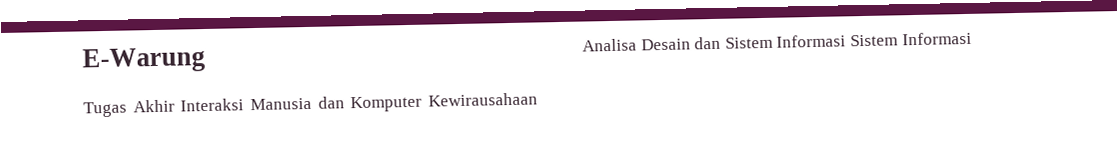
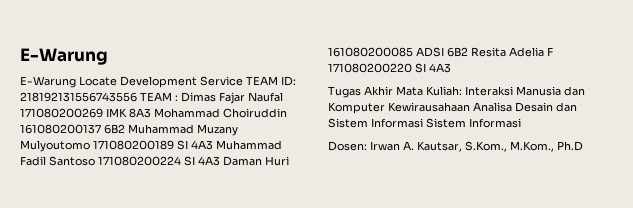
[82,47,205,74] E-Warung -> [20,48,108,65] [20,76,296,88] [20,92,283,104] [20,108,287,118] [20,124,238,136] [20,140,282,152] [20,156,289,166] [328,47,553,57] [328,63,451,73] E-Warung // E-Warung Locate Development Service TEAM ID: 218192131556743556 TEAM : Dimas Fajar Naufal 171080200269 IMK 8A3 Mohammad Choiruddin 161080200137 6B2 Muhammad Muzany Mulyoutomo 171080200189 SI 4A3 Muhammad Fadil Santoso 171080200224 SI 4A3 Daman Huri 161080200085 ADSI 6B2 Resita Adelia F 171080200220 SI 4A3
(175, 106) none -> [396,86,462,96] Mata Kuliah:
(972, 38) none -> [328,141,583,152] // Dosen: Irwan A. Kautsar, S.Kom., M.Kom., Ph.D

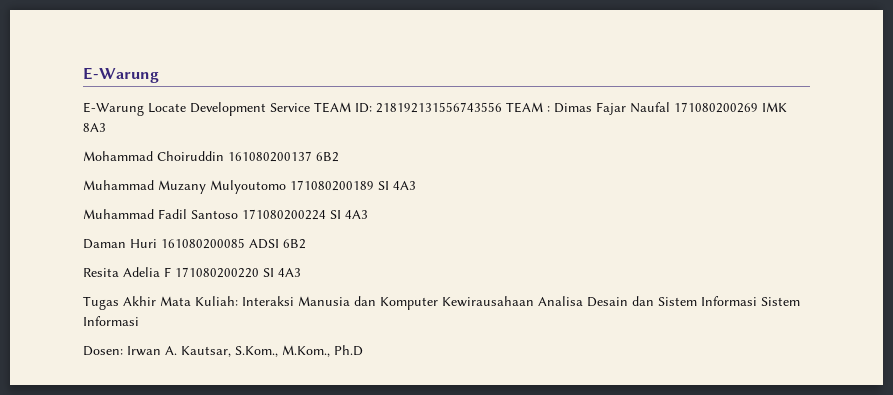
(151, 113) none -> (106, 127) //
(125, 129) none -> (339, 157) //
(213, 145) none -> (416, 185) //
(220, 161) none -> (368, 214) //
(468, 52) none -> (306, 244) //

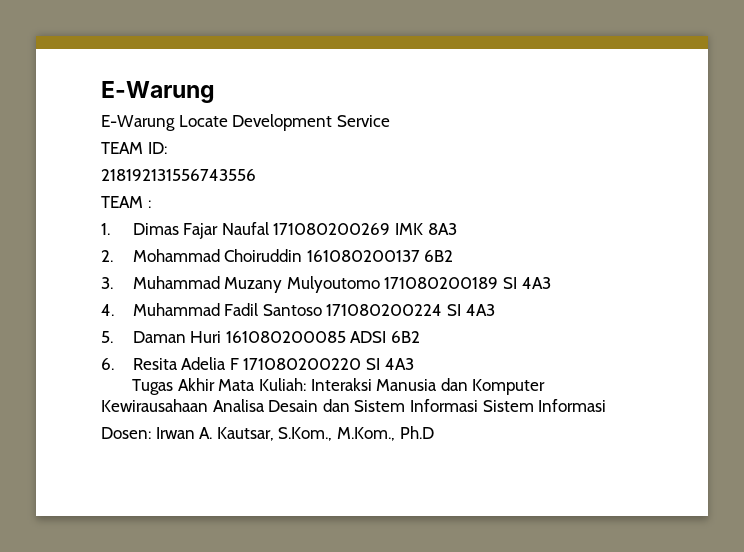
(310, 107) none -> (390, 121) //
(372, 108) none -> (167, 148) //
(502, 107) none -> (256, 175) //
(550, 109) none -> [101,223,110,235] // 1.
(106, 127) none -> [101,250,113,262] 2.
(339, 157) none -> [101,277,113,289] 3.
(416, 185) none -> [101,304,114,316] 4.
(368, 214) none -> [101,331,113,343] 5.
(306, 244) none -> [101,358,114,370] 6.

